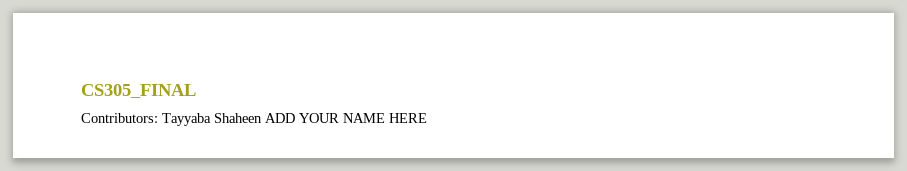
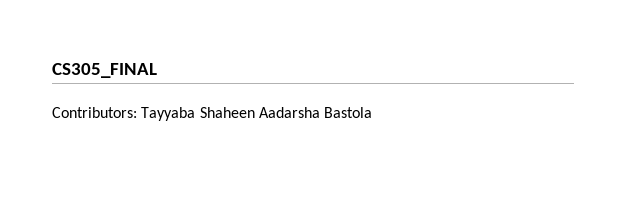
[265,113,427,123] ADD YOUR NAME HERE -> [258,107,373,118] Aadarsha Bastola

